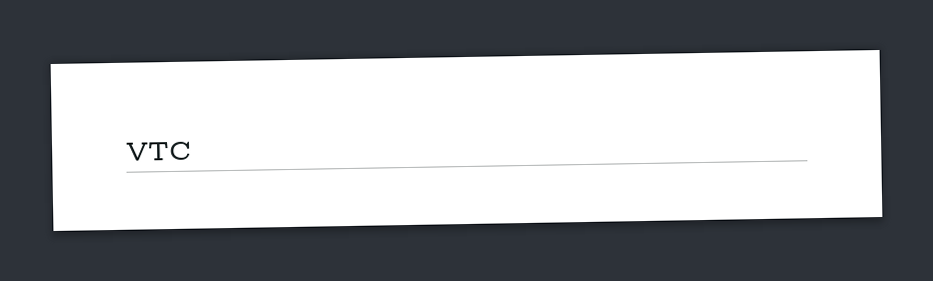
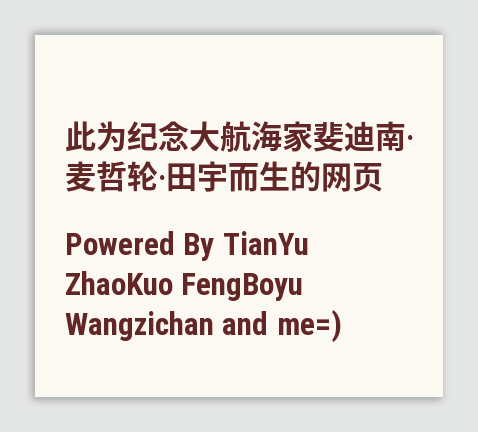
[125,141,192,161] VTC -> [65,121,414,152] [65,161,383,192] [65,231,309,261] [65,271,304,301] [65,310,342,343] 此为纪念大航海家斐迪南·麦哲轮·田宇而生的网页 // Powered By TianYu ZhaoKuo FengBoyu Wangzichan and me=)

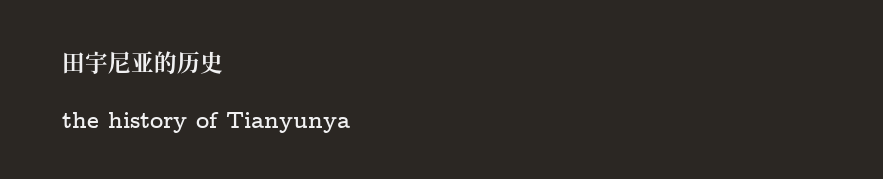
[65,121,414,152] [65,161,383,192] [65,231,309,261] [65,271,304,301] [65,310,342,343] 此为纪念大航海家斐迪南·麦哲轮·田宇而生的网页 // Powered By TianYu ZhaoKuo FengBoyu Wangzichan and me=) -> [62,51,223,74] [62,112,350,133] 田宇尼亚的历史 // the history of Tianyunya

